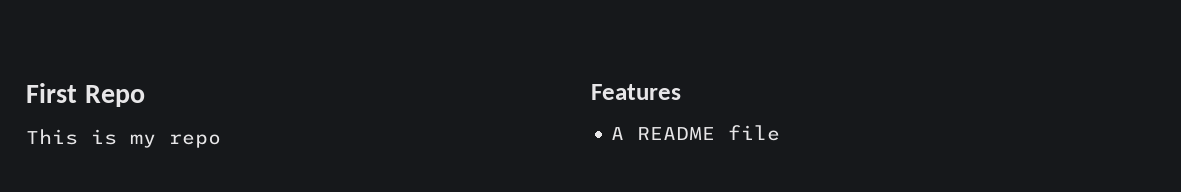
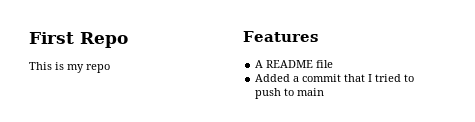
(781, 133) none -> [255,74,415,82] [255,88,325,99] // Added a commit that I tried to push to main

